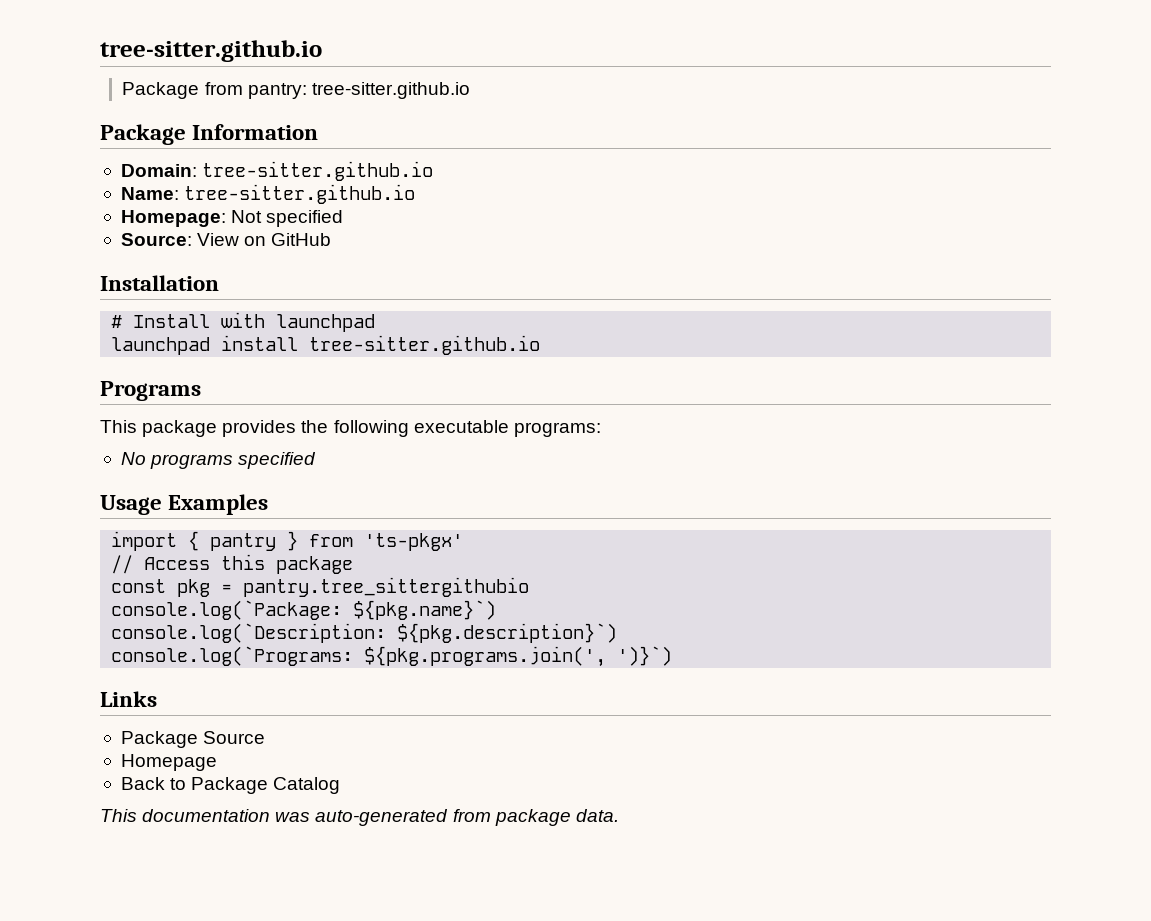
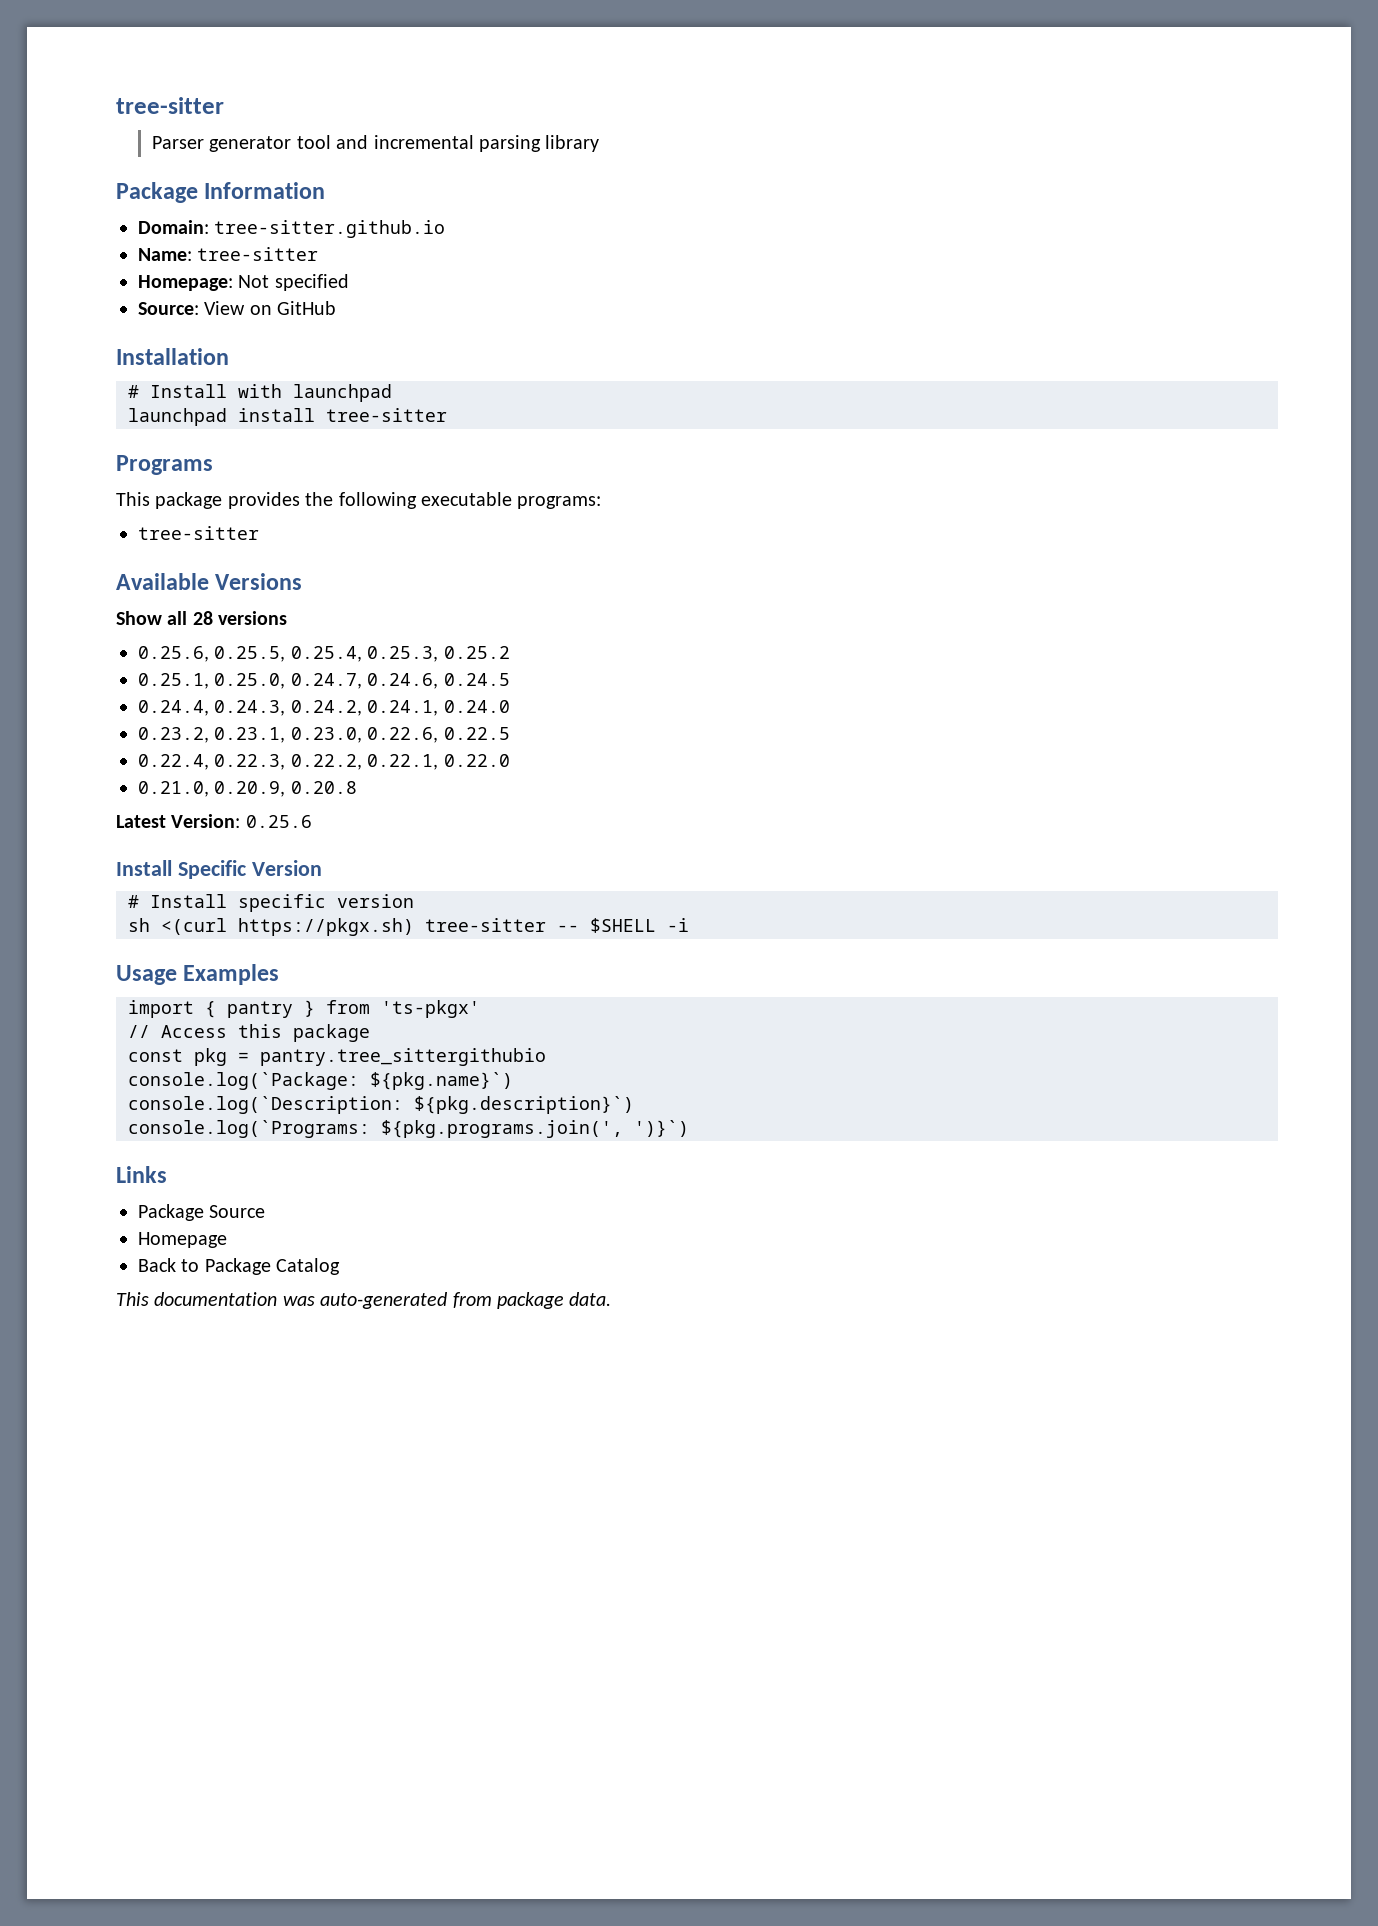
[100,40,322,62] [122,82,470,99] tree-sitter.github.io // Package from pantry: tree-sitter.github.io -> [116,97,224,114] [152,135,600,152] tree-sitter // Parser generator tool and incremental parsing library
[184,184,416,204] tree-sitter.github.io -> [197,247,319,261] tree-sitter
[309,335,541,355] tree-sitter.github.io -> [326,408,447,422] tree-sitter
[120,452,317,469] No programs specified -> [138,526,259,540] [116,573,303,590] [116,611,288,625] [138,646,510,662] [138,673,510,689] [138,700,510,716] [138,727,510,743] [138,754,510,770] [138,781,357,797] [116,814,312,828] [116,860,322,879] [128,894,414,912] [128,918,689,936] tree-sitter // Available Versions // Show all 28 versions // 0.25.6, 0.25.5, 0.25.4, 0.25.3, 0.25.2 // 0.25.1, 0.25.0, 0.24.7, 0.24.6, 0.24.5 // 0.24.4, 0.24.3, 0.24.2, 0.24.1, 0.24.0 // 0.23.2, 0.23.1, 0.23.0, 0.22.6, 0.22.5 // 0.22.4, 0.22.3, 0.22.2, 0.22.1, 0.22.0 // 0.21.0, 0.20.9, 0.20.8 // Latest Version: 0.25.6 // Install Specific Version // # Install specific version // sh <(curl https://pkgx.sh) tree-sitter -- $SHELL -i

